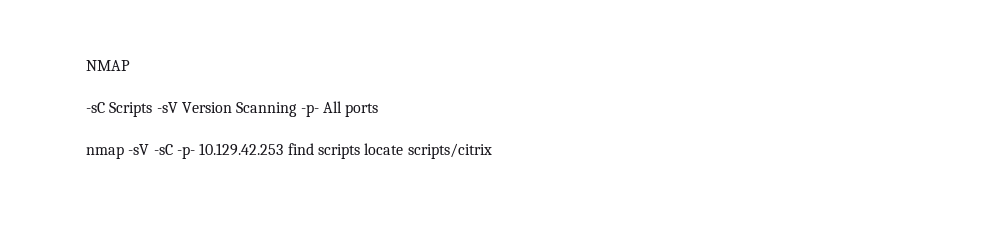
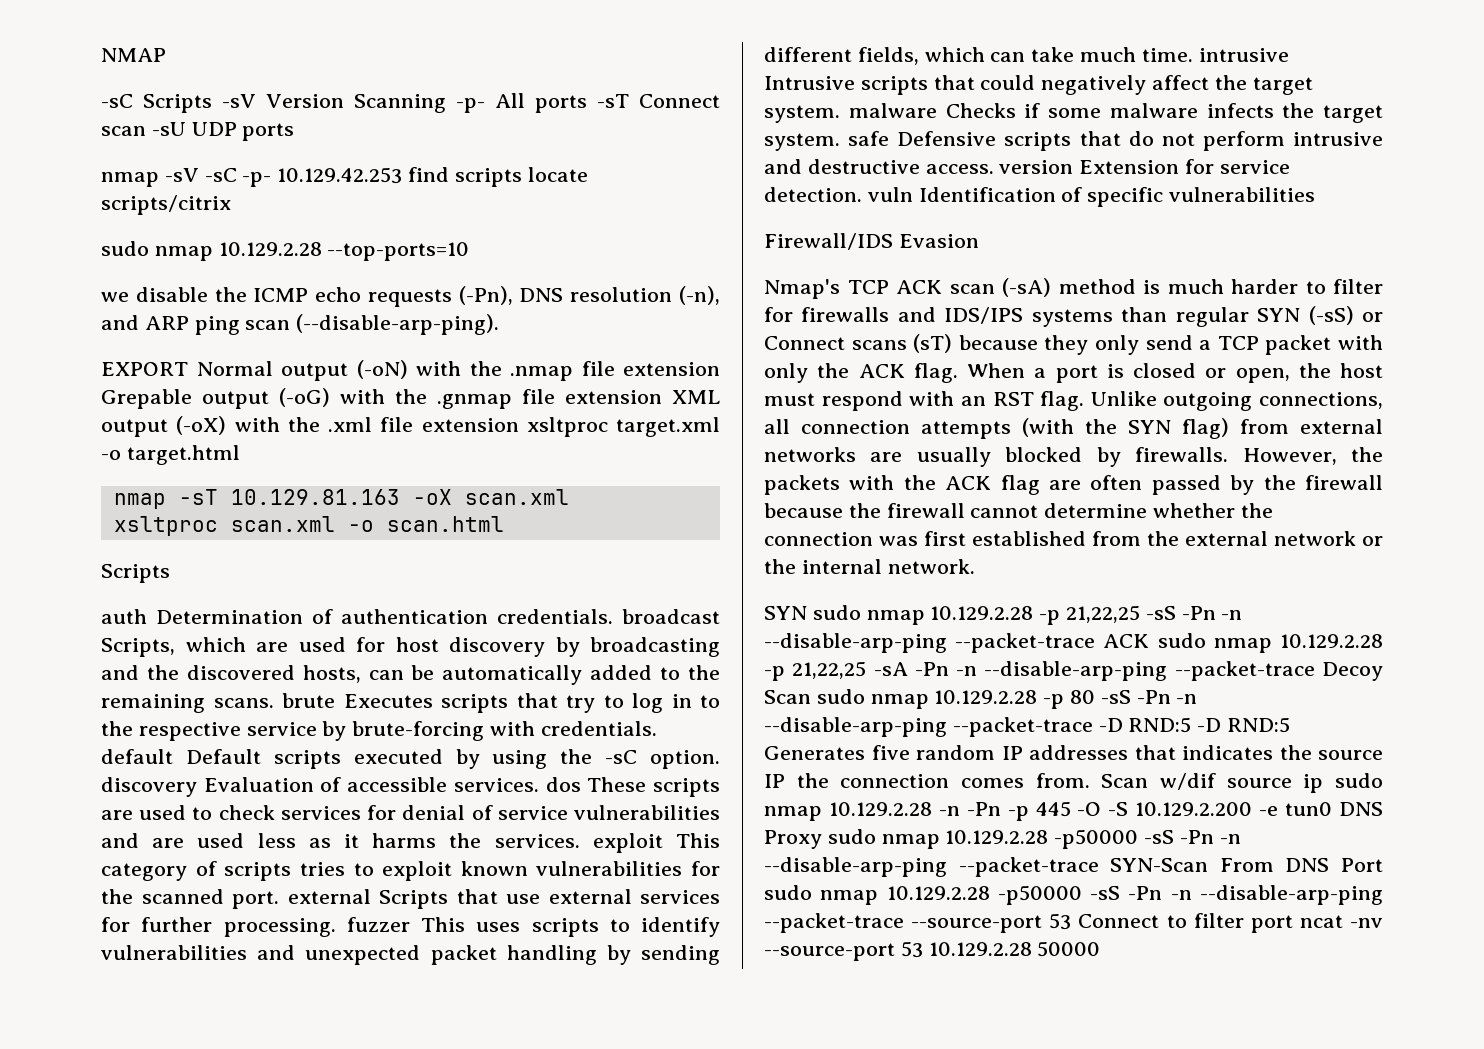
(379, 110) none -> [597,94,720,108] [101,122,295,141] -sT Connect scan -sU UDP ports
(492, 151) none -> [101,241,470,261] [101,286,720,307] [101,314,500,335] [101,360,720,381] [101,388,720,409] [101,416,720,437] [101,445,240,465] [113,489,569,509] [113,516,504,536] [101,564,170,583] [101,609,720,624] [101,637,720,657] [101,665,721,685] [101,693,720,713] [101,721,657,741] [101,749,720,769] [101,777,720,797] [101,805,720,820] [101,833,720,853] [101,861,720,881] [101,889,720,909] [101,917,720,937] [101,945,720,965] [764,47,1289,65] [764,75,1313,95] [764,103,1383,123] [764,131,1383,151] [764,159,1290,174] [764,187,1316,207] [764,233,979,250] [764,278,1383,299] [764,306,1383,327] [764,334,1383,355] [764,363,1383,383] [764,391,1383,411] [764,418,1383,439] [764,447,1383,467] [764,475,1383,495] [764,503,1273,518] [764,531,1383,546] [764,559,975,574] [764,605,1243,625] [764,633,1383,653] [764,661,1383,681] [764,689,1198,709] [764,717,1291,737] [764,745,1383,760] [764,773,1383,793] [764,801,1383,821] [764,829,1241,849] [764,857,1383,877] [764,885,1383,905] [764,913,1383,933] [764,941,1101,961] // sudo nmap 10.129.2.28 --top-ports=10 // we disable the ICMP echo requests (-Pn), DNS resolution (-n), and ARP ping scan (--disable-arp-ping). // EXPORT Normal output (-oN) with the .nmap file extension Grepable output (-oG) with the .gnmap file extension XML output (-oX) with the .xml file extension xsltproc target.xml -o target.html // nmap -sT 10.129.81.163 -oX scan.xml // xsltproc scan.xml -o scan.html // Scripts // auth Determination of authentication credentials. broadcast Scripts, which are used for host discovery by broadcasting and the discovered hosts, can be automatically added to the remaining scans. brute Executes scripts that try to log in to the respective service by brute-forcing with credentials. default Default scripts executed by using the -sC option. discovery Evaluation of accessible services. dos These scripts are used to check services for denial of service vulnerabilities and are used less as it harms the services. exploit This category of scripts tries to exploit known vulnerabilities for the scanned port. external Scripts that use external services for further processing. fuzzer This uses scripts to identify vulnerabilities and unexpected packet handling by sending different fields, which can take much time. intrusive Intrusive scripts that could negatively affect the target system. malware Checks if some malware infects the target system. safe Defensive scripts that do not perform intrusive and destructive access. version Extension for service detection. vuln Identification of specific vulnerabilities // Firewall/IDS Evasion // Nmap's TCP ACK scan (-sA) method is much harder to filter for firewalls and IDS/IPS systems than regular SYN (-sS) or Connect scans (sT) because they only send a TCP packet with only the ACK flag. When a port is closed or open, the host must respond with an RST flag. Unlike outgoing connections, all connection attempts (with the SYN flag) from external networks are usually blocked by firewalls. However, the packets with the ACK flag are often passed by the firewall because the firewall cannot determine whether the connection was first established from the external network or the internal network. // SYN sudo nmap 10.129.2.28 -p 21,22,25 -sS -Pn -n --disable-arp-ping --packet-trace ACK sudo nmap 10.129.2.28 -p 21,22,25 -sA -Pn -n --disable-arp-ping --packet-trace Decoy Scan sudo nmap 10.129.2.28 -p 80 -sS -Pn -n --disable-arp-ping --packet-trace -D RND:5 -D RND:5 Generates five random IP addresses that indicates the source IP the connection comes from. Scan w/dif source ip sudo nmap 10.129.2.28 -n -Pn -p 445 -O -S 10.129.2.200 -e tun0 DNS Proxy sudo nmap 10.129.2.28 -p50000 -sS -Pn -n --disable-arp-ping --packet-trace SYN-Scan From DNS Port sudo nmap 10.129.2.28 -p50000 -sS -Pn -n --disable-arp-ping --packet-trace --source-port 53 Connect to filter port ncat -nv --source-port 53 10.129.2.28 50000

